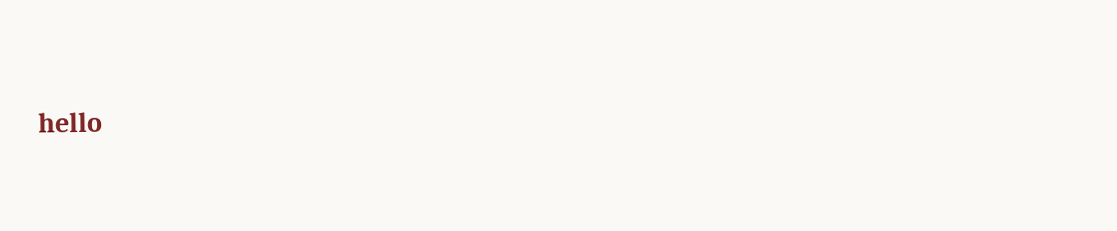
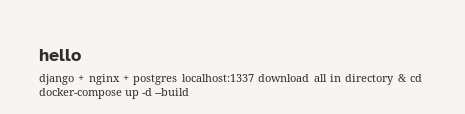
(103, 122) none -> [39,74,423,85] [39,88,189,99] // django + nginx + postgres localhost:1337 download all in directory & cd docker-compose up -d --build

